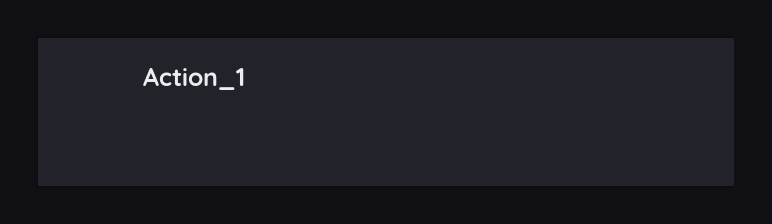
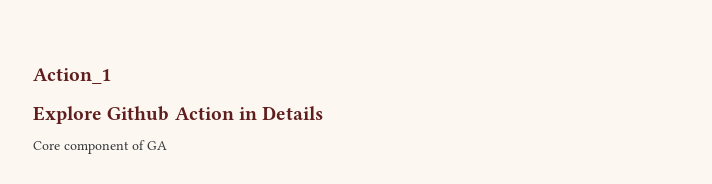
(245, 78) none -> [33,106,324,124] [33,140,167,154] // Explore Github Action in Details // Core component of GA

